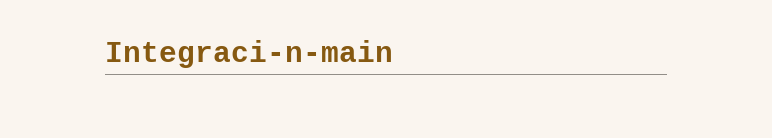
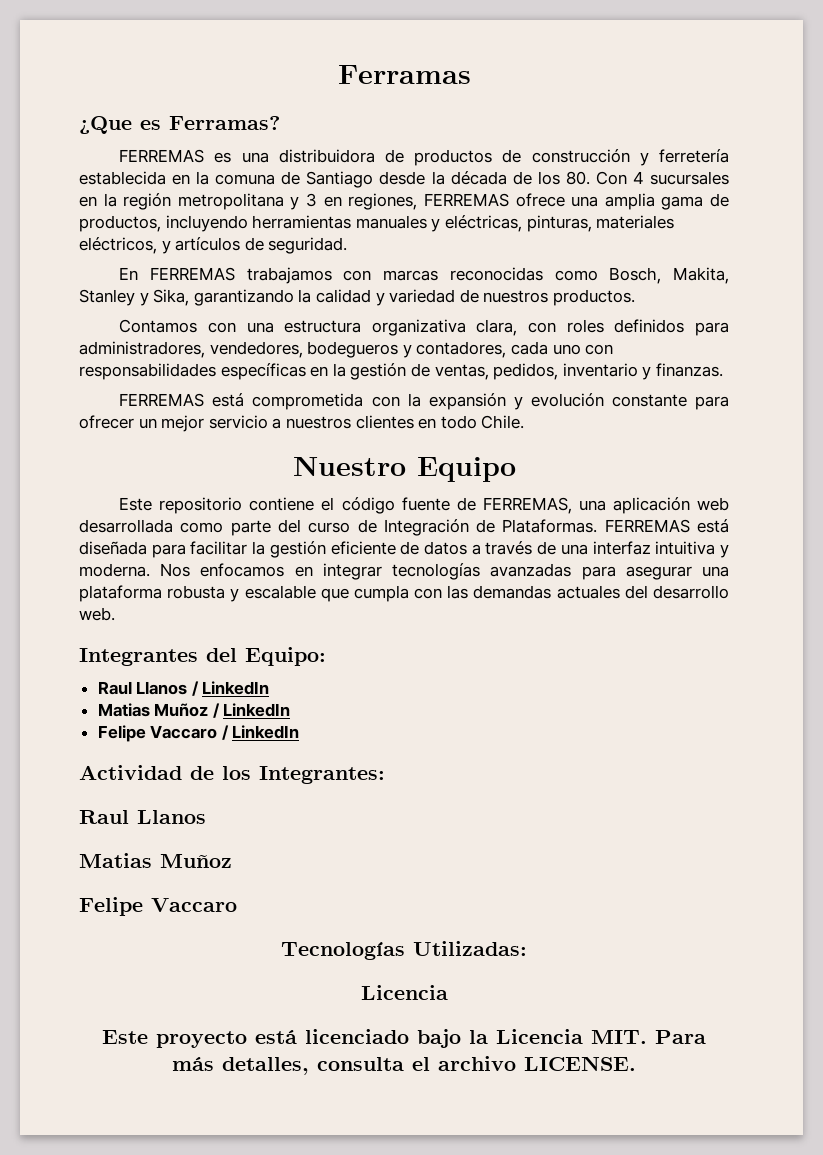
[105,40,393,68] Integraci-n-main -> [337,65,471,84] [79,116,280,134] [119,149,729,166] [79,171,729,188] [79,193,729,210] [79,215,675,232] [79,237,348,254] [119,267,729,284] [79,289,635,306] [119,319,729,336] [79,341,614,358] [79,363,723,380] [119,393,729,410] [79,415,525,432] [292,457,516,482] [119,497,729,514] [79,519,729,536] [79,541,729,558] [79,563,729,580] [79,585,729,602] [79,607,115,621] [79,647,326,666] [97,681,270,696] [97,703,291,718] [97,725,300,742] [79,765,385,784] [79,810,206,824] [79,853,232,868] [79,897,237,916] [281,941,527,960] [360,985,448,1000] [102,1029,706,1048] [172,1056,636,1075] Ferramas // ¿Que es Ferramas? // FERREMAS es una distribuidora de productos de construcción y ferretería establecida en la comuna de Santiago desde la década de los 80. Con 4 sucursales en la región metropolitana y 3 en regiones, FERREMAS ofrece una amplia gama de productos, incluyendo herramientas manuales y eléctricas, pinturas, materiales eléctricos, y artículos de seguridad. // En FERREMAS trabajamos con marcas reconocidas como Bosch, Makita, Stanley y Sika, garantizando la calidad y variedad de nuestros productos. // Contamos con una estructura organizativa clara, con roles definidos para administradores, vendedores, bodegueros y contadores, cada uno con responsabilidades específicas en la gestión de ventas, pedidos, inventario y finanzas. // FERREMAS está comprometida con la expansión y evolución constante para ofrecer un mejor servicio a nuestros clientes en todo Chile. // Nuestro Equipo // Este repositorio contiene el código fuente de FERREMAS, una aplicación web desarrollada como parte del curso de Integración de Plataformas. FERREMAS está diseñada para facilitar la gestión eficiente de datos a través de una interfaz intuitiva y moderna. Nos enfocamos en integrar tecnologías avanzadas para asegurar una plataforma robusta y escalable que cumpla con las demandas actuales del desarrollo web. // Integrantes del Equipo: // Raul Llanos / LinkedIn // Matias Muñoz / LinkedIn // Felipe Vaccaro / LinkedIn // Actividad de los Integrantes: // Raul Llanos // Matias Muñoz // Felipe Vaccaro // Tecnologías Utilizadas: // Licencia // Este proyecto está licenciado bajo la Licencia MIT. Para más detalles, consulta el archivo LICENSE.

